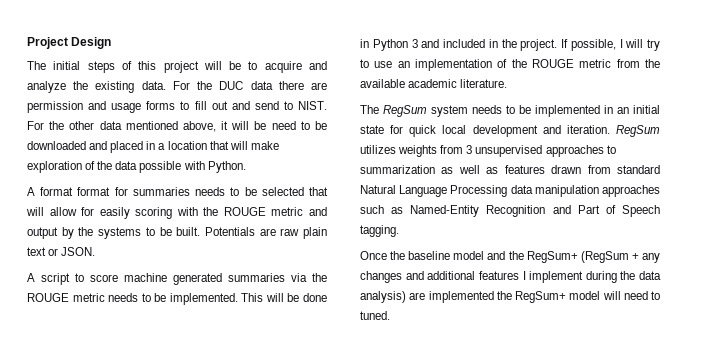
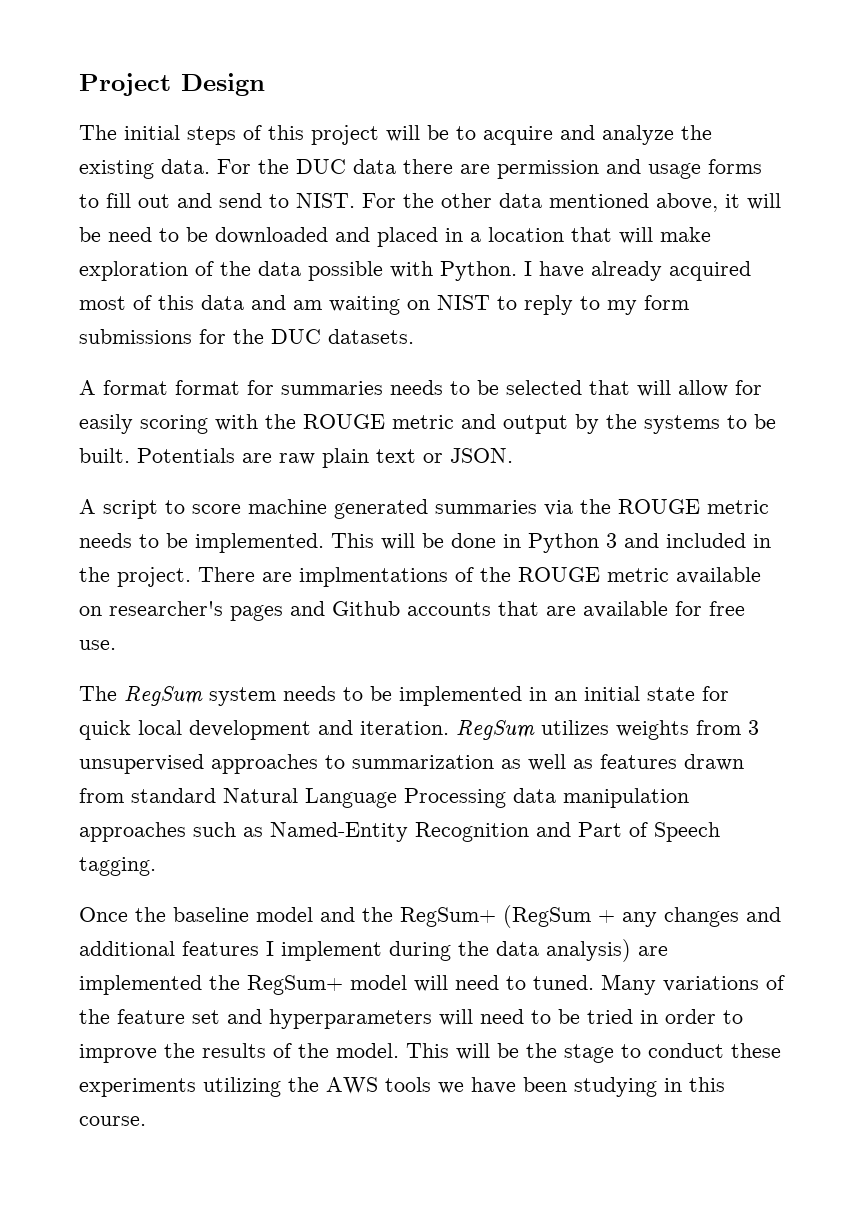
(246, 167) none -> [524,261,751,281] [79,295,689,315] [79,329,414,344] I have already acquired most of this data and am waiting on NIST to reply to my form submissions for the DUC datasets.
[561,39,660,51] [360,59,660,71] [360,79,508,88] If possible, I will try to use an implementation of the ROUGE metric from the available academic literature. -> [198,567,761,587] [79,601,745,621] [79,640,116,650] There are implmentations of the ROUGE metric available on researcher's pages and Github accounts that are available for free use.
(390, 315) none -> [601,974,785,995] [79,1009,743,1029] [79,1043,781,1063] [79,1077,725,1097] [79,1116,146,1126] Many variations of the feature set and hyperparameters will need to be tried in order to improve the results of the model. This will be the stage to conduct these experiments utilizing the AWS tools we have been studying in this course.

